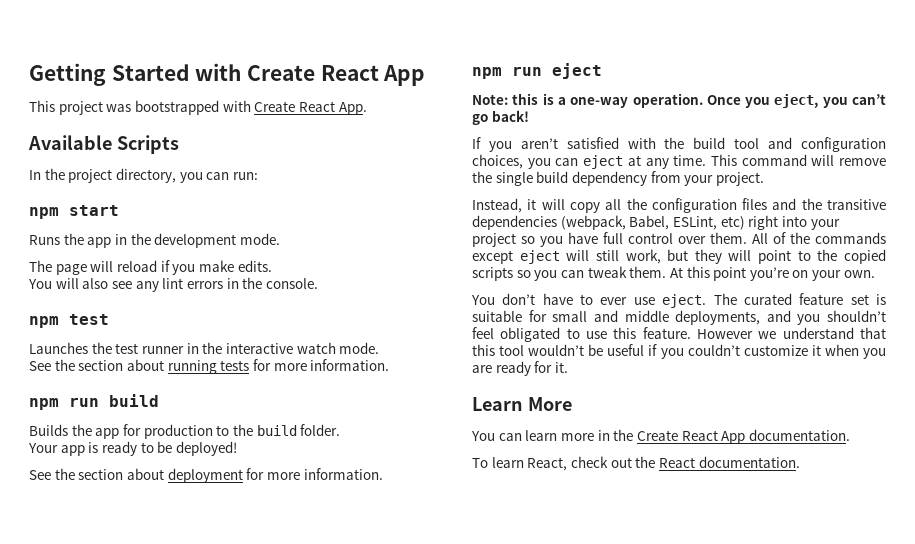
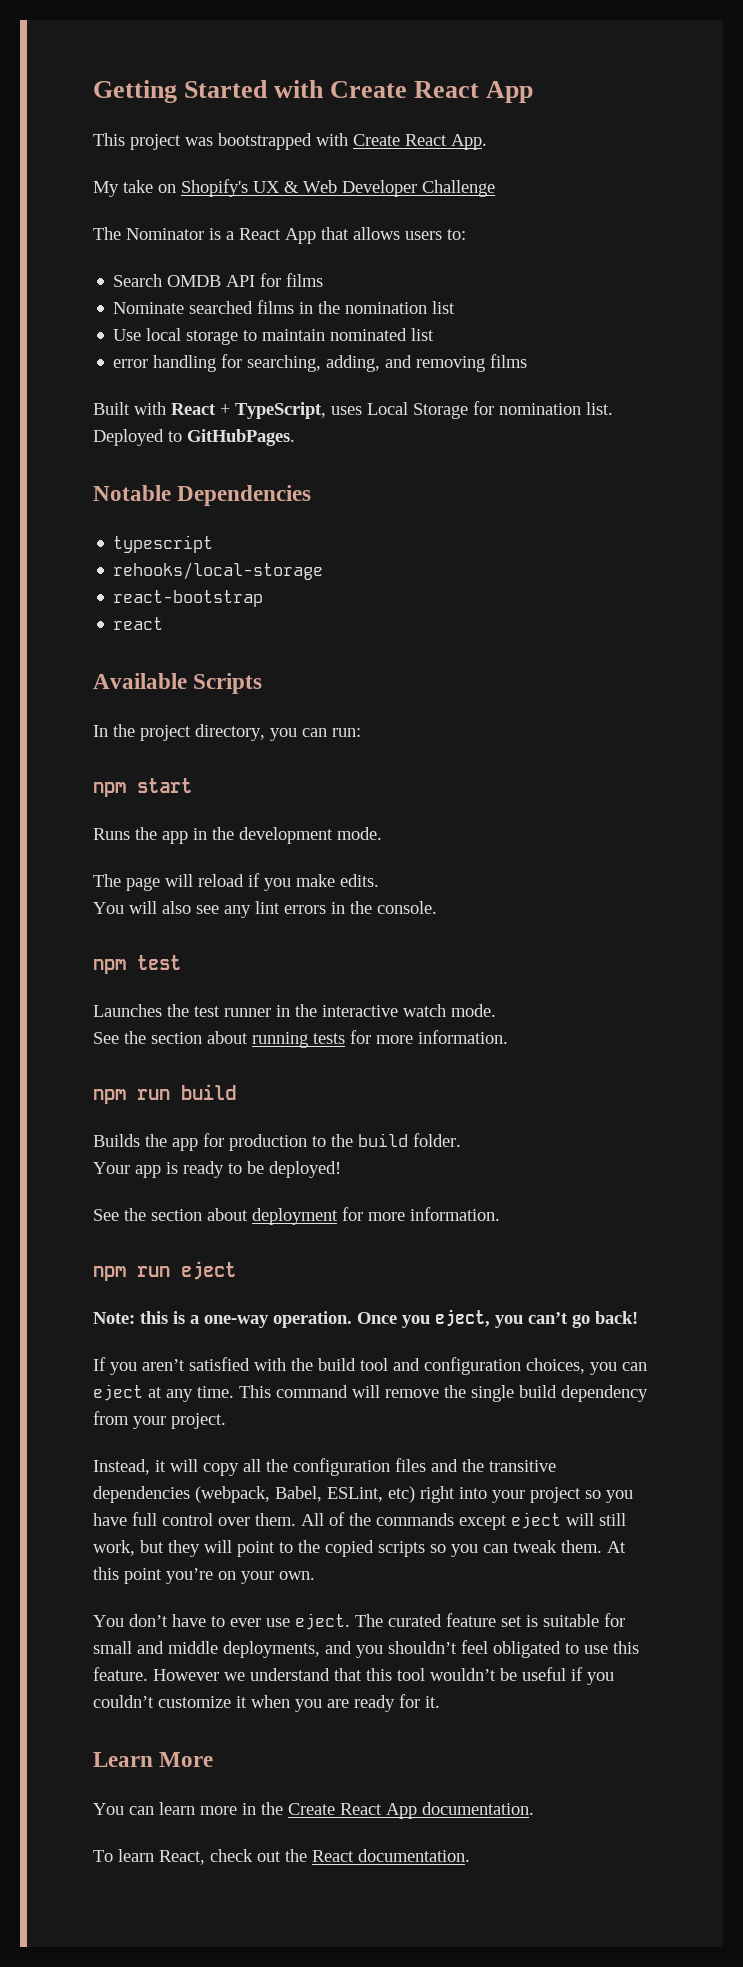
(367, 108) none -> [93,179,495,197] [93,227,466,244] [113,273,324,287] [113,300,456,314] [113,328,435,345] [113,354,528,372] [93,401,613,419] [93,429,295,446] [93,485,312,506] [113,535,214,553] [113,562,324,580] [113,590,264,607] [113,617,164,630] // My take on Shopify's UX & Web Developer Challenge // The Nominator is a React App that allows users to: // Search OMDB API for films // Nominate searched films in the nomination list // Use local storage to maintain nominated list // error handling for searching, adding, and removing films // Built with React + TypeScript, uses Local Storage for nomination list. Deployed to GitHubPages. // Notable Dependencies // typescript // rehooks/local-storage // react-bootstrap // react

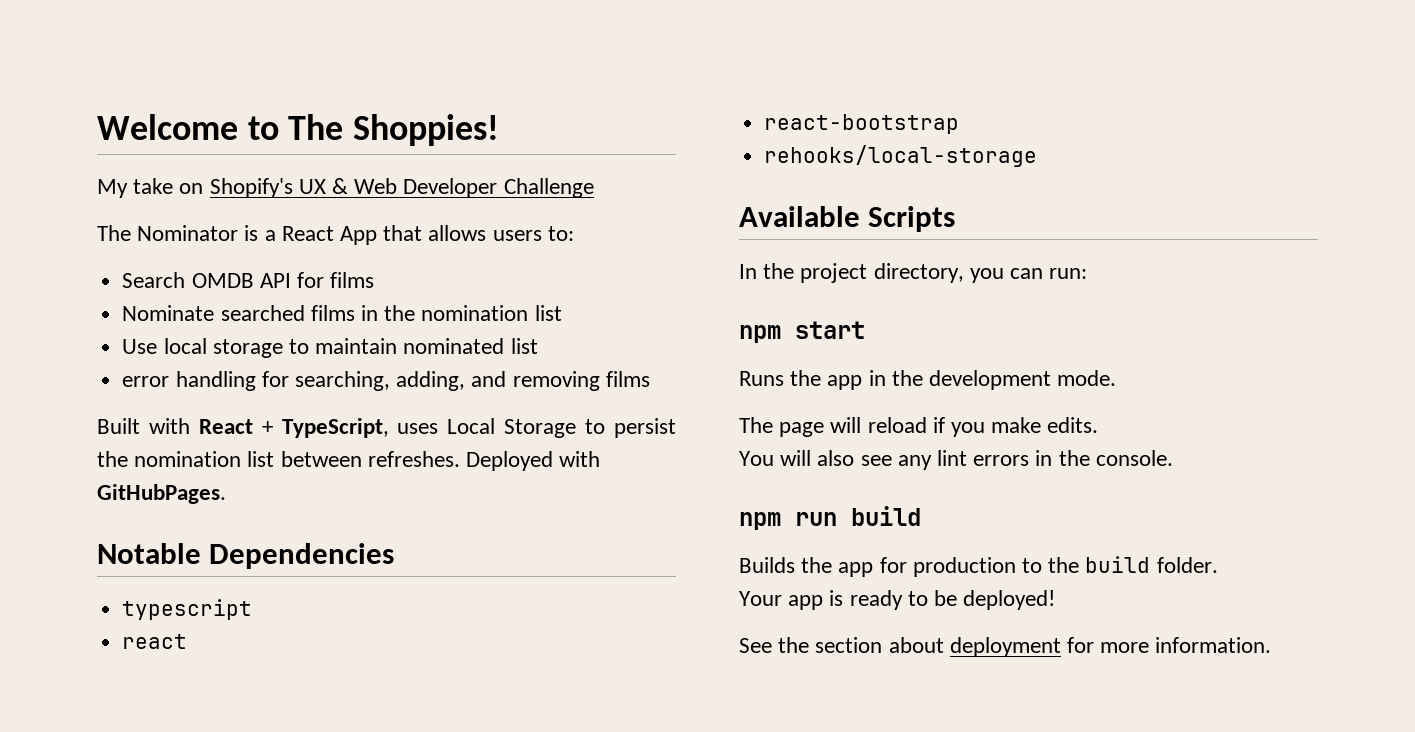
[93,80,534,103] [93,133,487,150] Getting Started with Create React App // This project was bootstrapped with Create React App. -> [97,114,500,146] Welcome to The Shoppies!
[473,401,613,415] [93,429,182,446] for nomination list. Deployed to -> [585,418,677,438] [97,451,601,471] to persist the nomination list between refreshes. Deployed with
[113,562,324,580] rehooks/local-storage -> [122,634,188,649] react
[113,617,164,630] react -> [764,145,1038,167] rehooks/local-storage
[93,955,181,974] [93,1004,496,1017] [93,1030,508,1048] // npm test // Launches the test runner in the interactive watch mode. // See the section about running tests for more information. -> (1173, 458) none
[93,1261,236,1281] [93,1309,638,1328] [93,1357,647,1375] [93,1384,648,1402] [93,1411,226,1429] [93,1458,556,1476] [93,1486,633,1503] [93,1512,626,1530] [93,1540,626,1557] [93,1567,315,1584] [93,1613,625,1630] [93,1640,639,1658] [93,1667,614,1685] [93,1694,440,1712] [93,1752,214,1767] [93,1802,534,1819] [93,1849,470,1865] // npm run eject // Note: this is a one-way operation. Once you eject, you can’t go back! // If you aren’t satisfied with the build tool and configuration choices, you can eject at any time. This command will remove the single build dependency from your project. // Instead, it will copy all the configuration files and the transitive dependencies (webpack, Babel, ESLint, etc) right into your project so you have full control over them. All of the commands except eject will still work, but they will point to the copied scripts so you can tweak them. At this point you’re on your own. // You don’t have to ever use eject. The curated feature set is suitable for small and middle deployments, and you shouldn’t feel obligated to use this feature. However we understand that this tool wouldn’t be useful if you couldn’t customize it when you are ready for it. // Learn More // You can learn more in the Create React App documentation. // To learn React, check out the React documentation. -> (1272, 645) none

